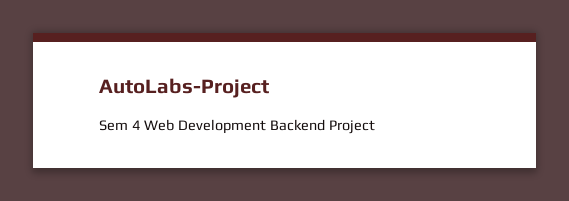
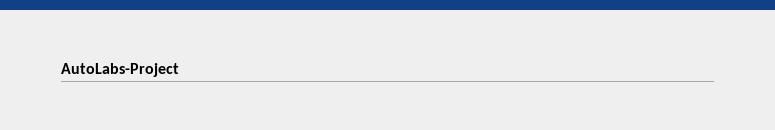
[99,119,375,134] // Sem 4 Web Development Backend Project -> (179, 70) none

